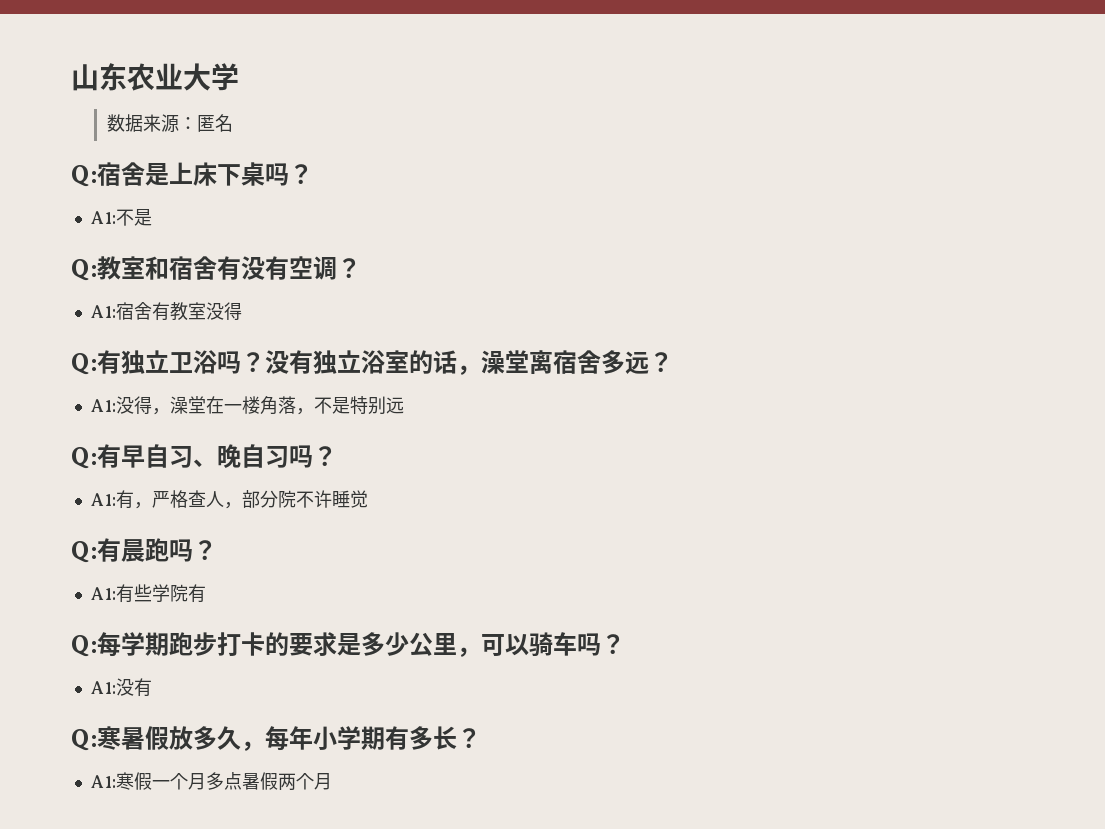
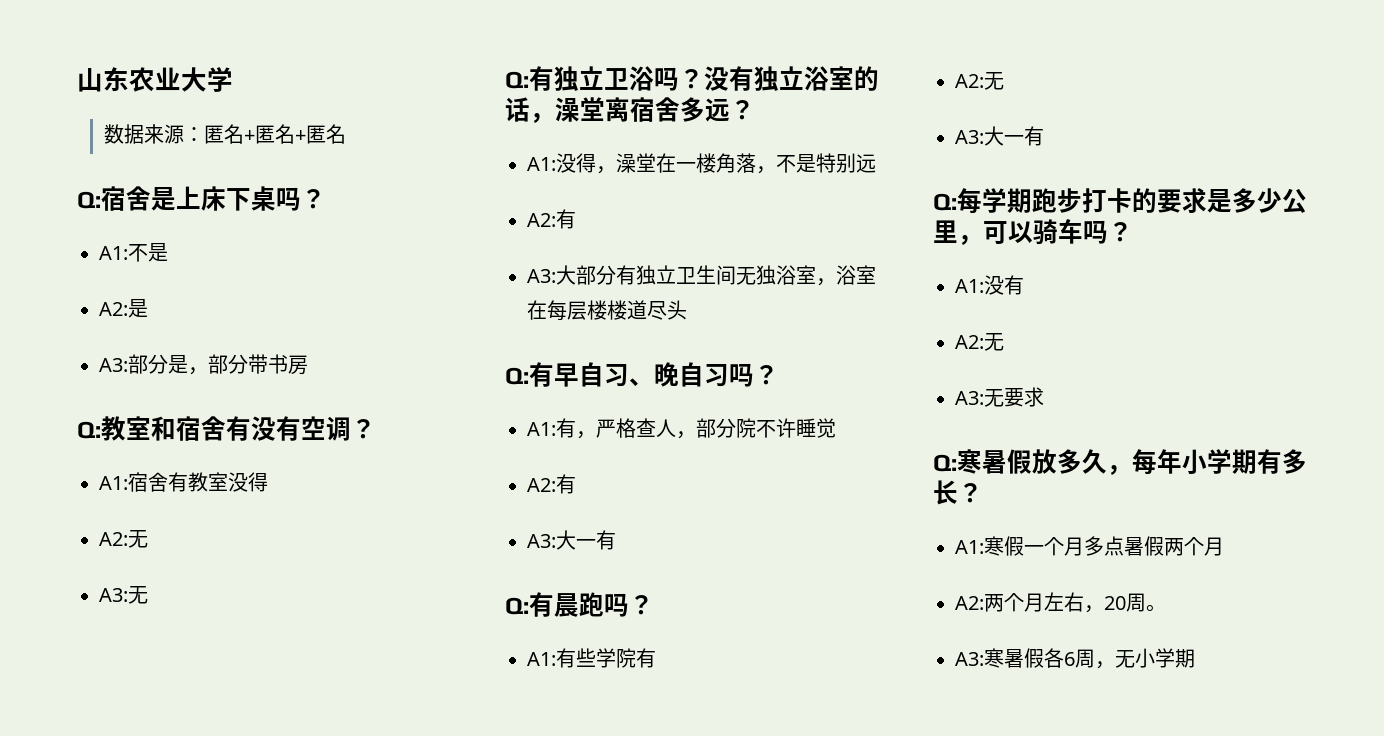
(233, 123) none -> [243,124,346,144] +匿名+匿名
(152, 217) none -> [99,299,148,318] [99,354,308,375] // A2:是 // A3:部分是，部分带书房
(242, 311) none -> [99,530,148,548] [99,586,148,604] // A2:无 // A3:无
(404, 405) none -> [527,209,576,229] [527,265,876,286] [527,300,687,321] // A2:有 // A3:大部分有独立卫生间无独浴室，浴室在每层楼楼道尽头
(368, 499) none -> [527,474,576,494] [527,530,616,550] // A2:有 // A3:大一有
(206, 593) none -> [955,72,1004,90] [955,126,1044,146] // A2:无 // A3:大一有
(152, 687) none -> [955,333,1004,351] [955,387,1044,407] // A2:无 // A3:无要求
(332, 781) none -> [955,592,1166,613] [955,648,1195,669] // A2:两个月左右，20周。 // A3:寒暑假各6周，无小学期

